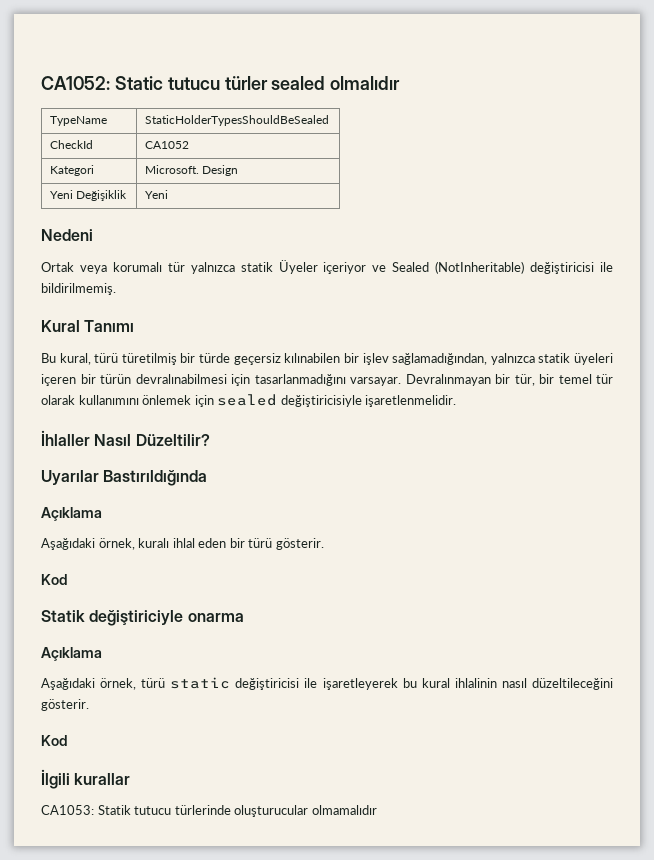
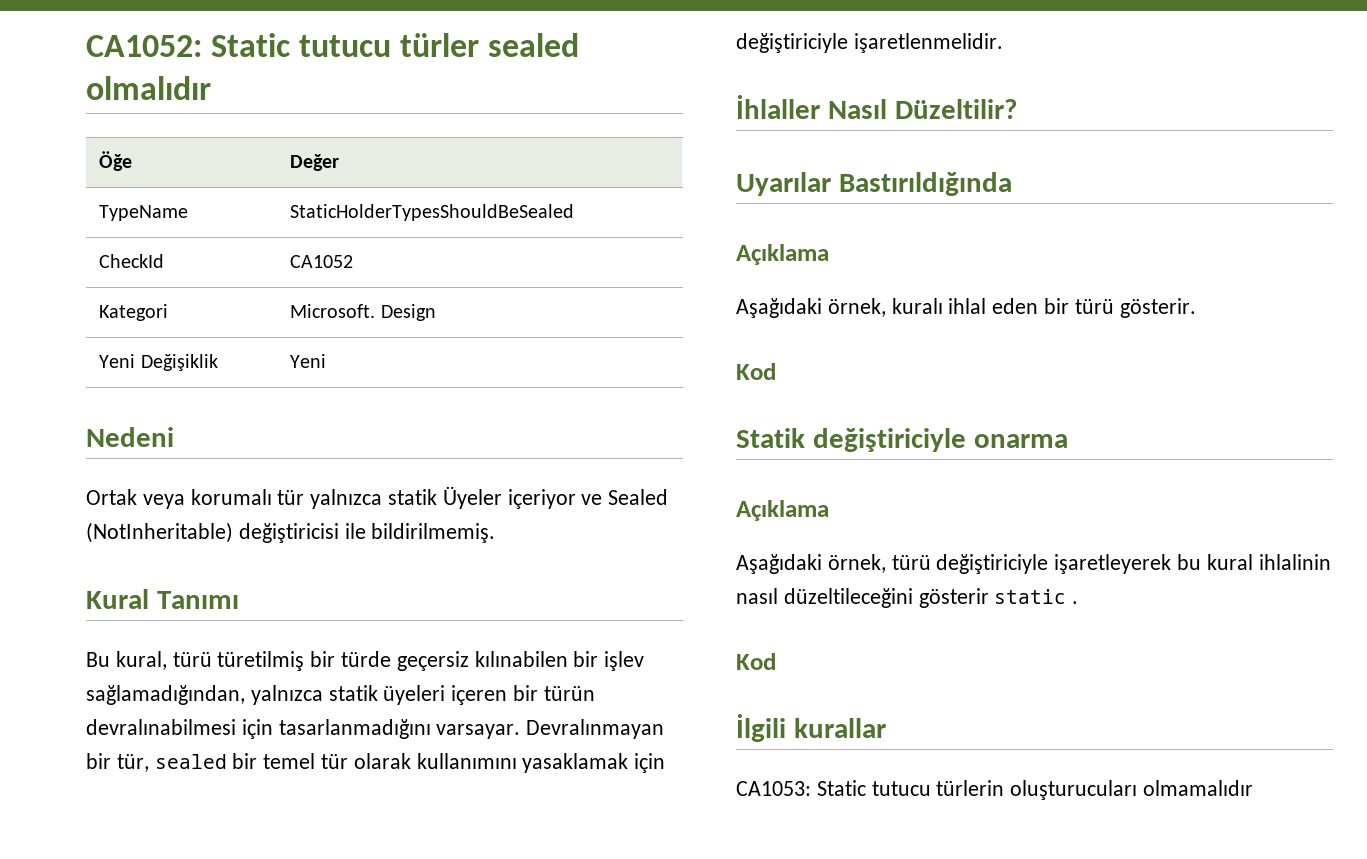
(401, 83) none -> [99,151,133,171] [290,154,340,171] // Öğe | Değer
(535, 380) none -> [154,754,227,769] sealed
[142,394,362,407] önlemek için sealed değiştiricisiyle -> [522,753,666,773] [736,33,848,53] yasaklamak için değiştiriciyle
[170,677,318,690] static değiştiricisi ile -> [936,554,1049,574] değiştiriciyle
[41,699,89,711] gösterir. -> [918,588,1079,608] gösterir static .
[97,805,309,817] Statik tutucu türlerinde oluşturucular -> [816,780,1138,800] Static tutucu türlerin oluşturucuları

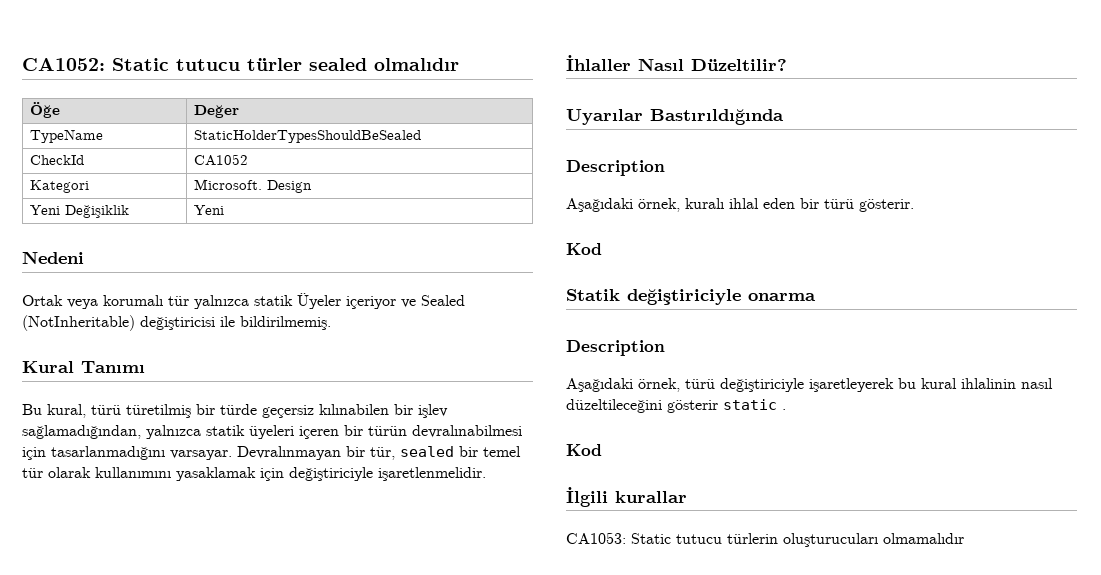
[736,244,829,265] Açıklama -> [566,160,665,176] Description
[736,500,829,521] Açıklama -> [566,340,665,356] Description

